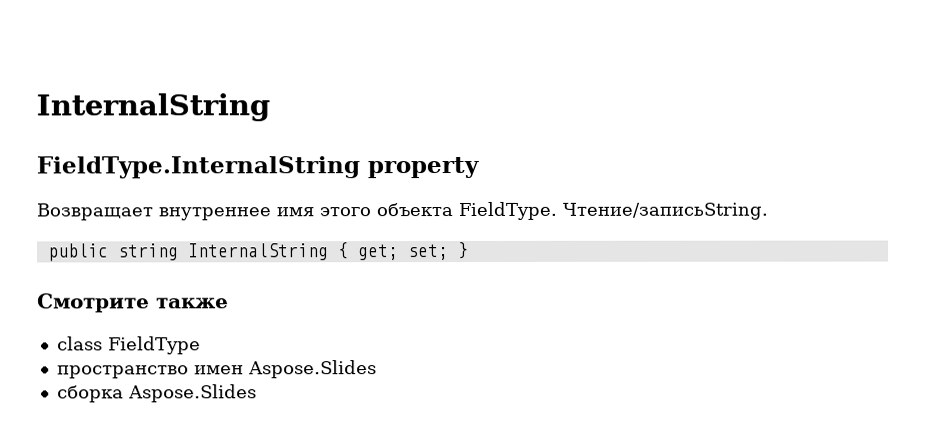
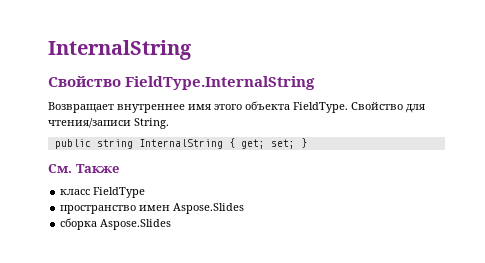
(270, 107) none -> [48,76,121,87] Свойство
[366,156,479,179] property -> (316, 83) none
[562,202,768,220] Чтение/записьString. -> [351,102,425,113] [48,118,169,129] Свойство для чтения/записи String.
[37,293,229,313] [56,336,103,351] Смотрите также // class -> [48,164,119,173] [60,189,91,195] См. Также // класс

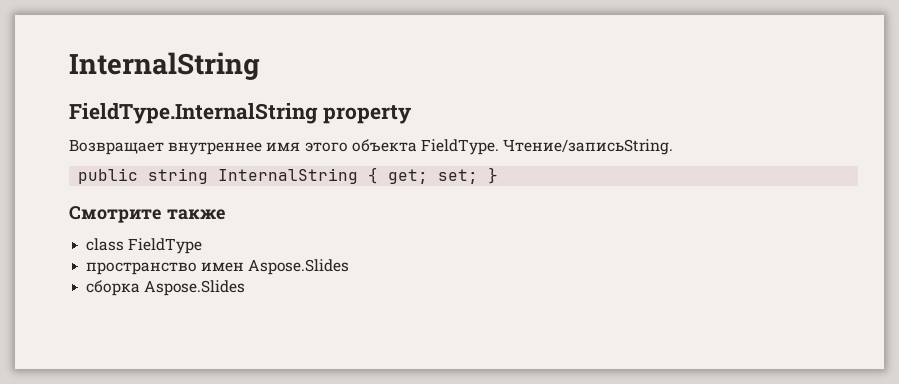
[48,76,121,87] Свойство -> (260, 66) none
(316, 83) none -> [322,105,412,124] property
[351,102,425,113] [48,118,169,129] Свойство для чтения/записи String. -> [503,139,674,155] Чтение/записьString.
[48,164,119,173] [60,189,91,195] См. Также // класс -> [69,206,226,223] [86,238,125,251] Смотрите также // class

